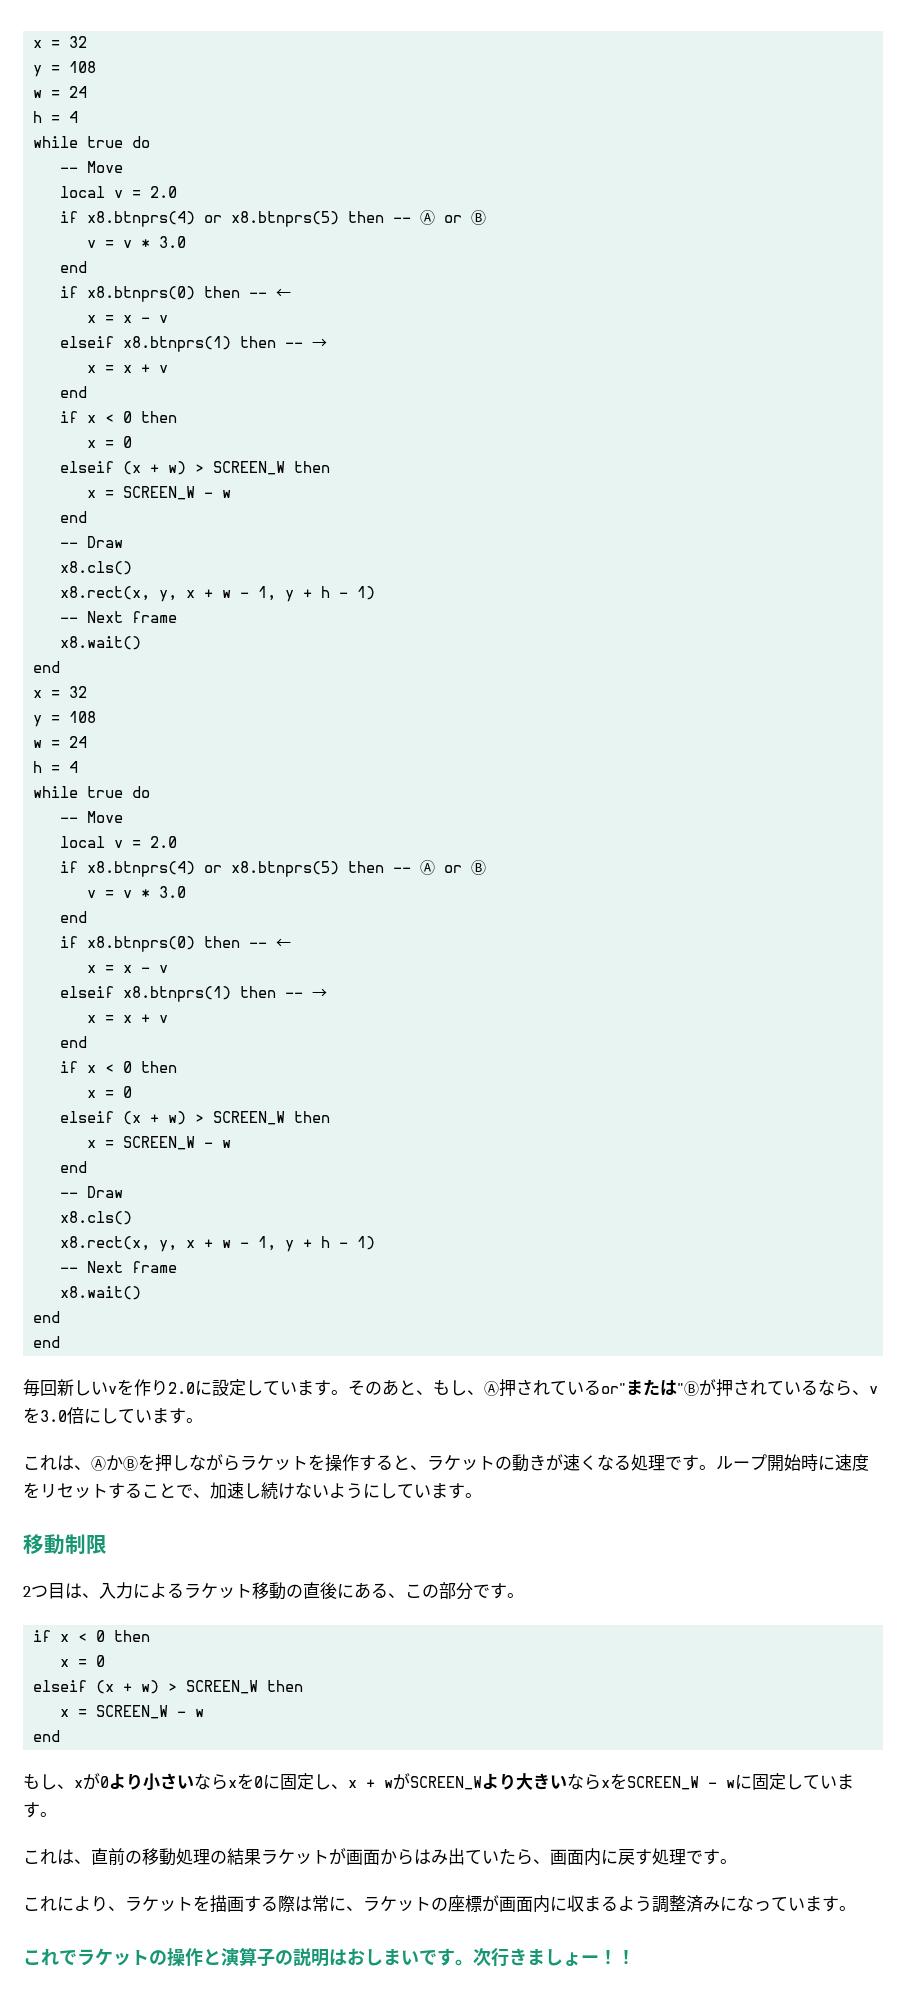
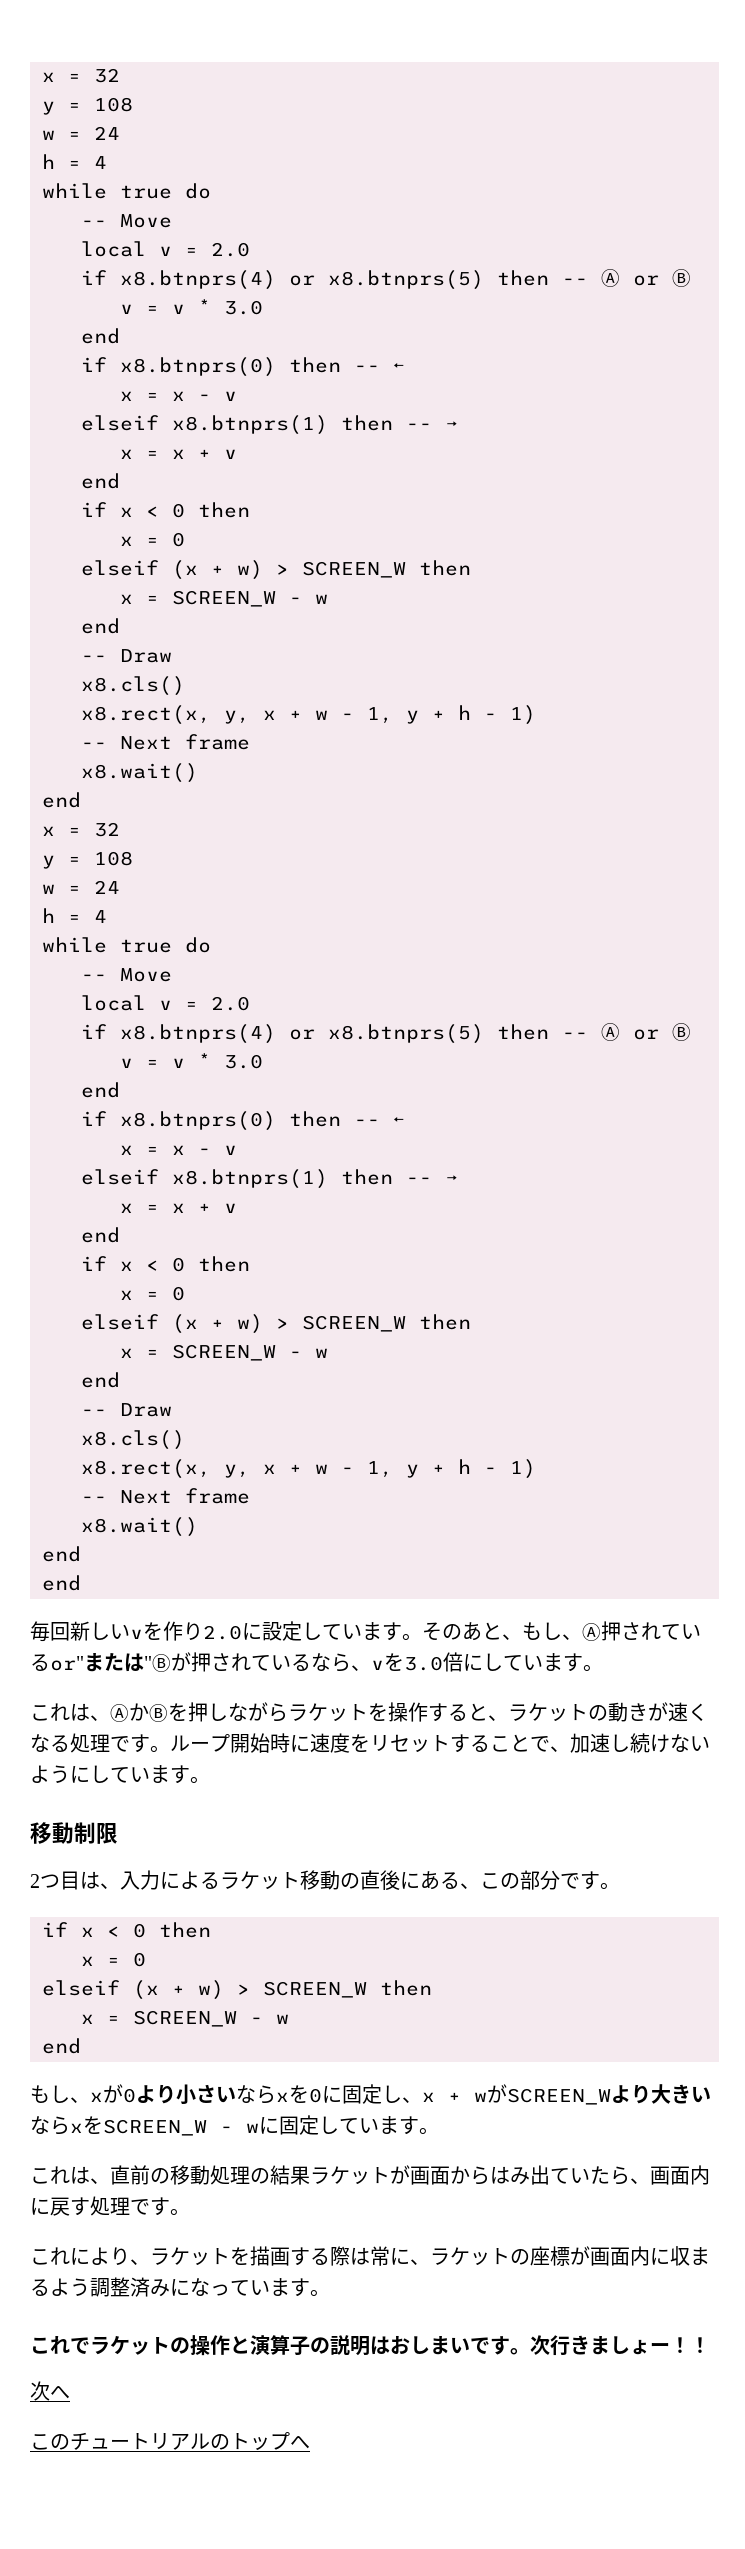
(635, 1957) none -> [30,2381,70,2401] [30,2432,310,2451] // 次へ // このチュートリアルのトップへ

